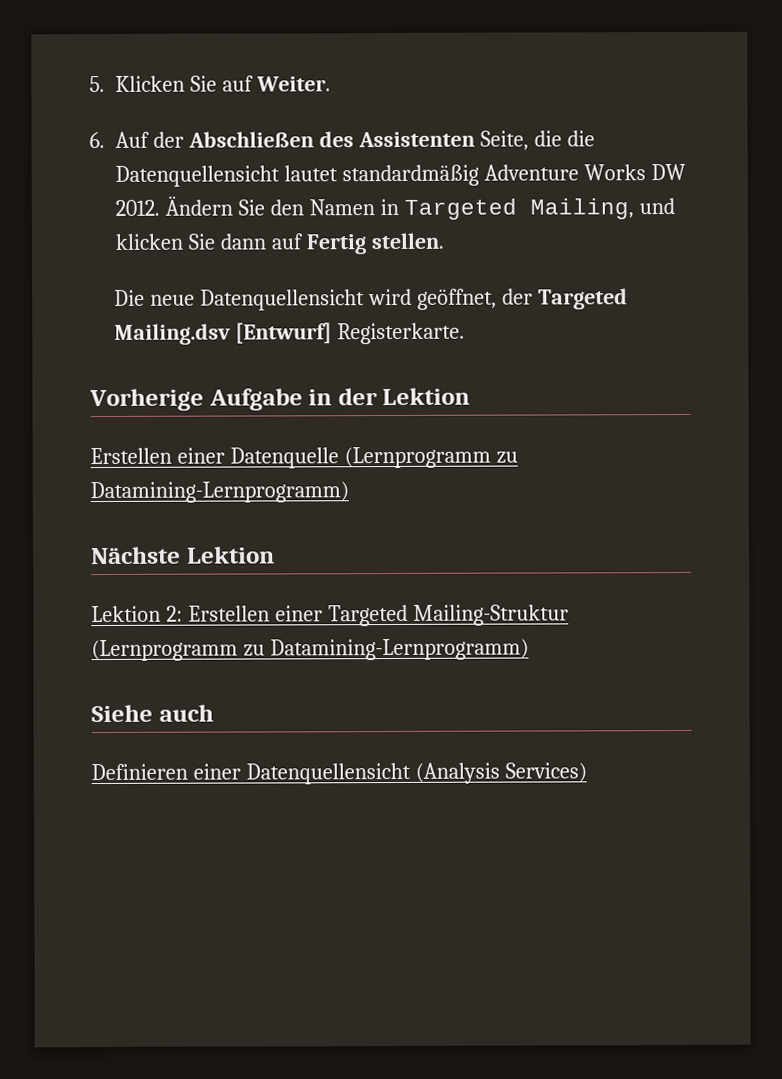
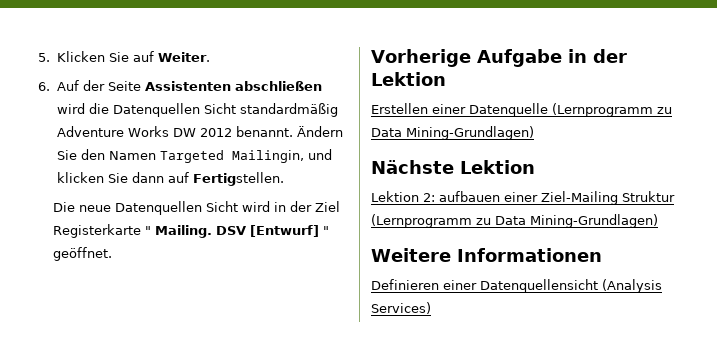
[187,130,595,151] [115,165,338,187] Abschließen des Assistenten Seite, die die Datenquellensicht lautet -> [107,81,322,91] [56,103,236,117] Seite Assistenten abschließen wird die Datenquellen Sicht
[115,199,160,216] 2012. -> [199,126,293,137] 2012 benannt.
[379,198,634,220] in Targeted Mailing, -> [159,150,304,163] Targeted Mailingin,
[305,232,444,255] Fertig stellen. -> [192,172,284,186] Fertigstellen.
[200,288,629,311] [114,322,466,345] Datenquellensicht wird geöffnet, der Targeted Mailing.dsv [Entwurf] Registerkarte. -> [114,201,340,215] [52,224,329,238] [52,247,112,261] Datenquellen Sicht wird in der Ziel Registerkarte " Mailing. DSV [Entwurf] " geöffnet.
[90,481,349,504] Datamining-Lernprogramm) -> [371,126,534,140] Data Mining-Grundlagen)
[187,604,569,627] [91,638,529,662] [91,704,214,723] Erstellen einer Targeted Mailing-Struktur (Lernprogramm zu Datamining-Lernprogramm) // Siehe auch -> [439,191,675,205] [371,214,658,228] [371,248,602,262] aufbauen einer Ziel-Mailing Struktur (Lernprogramm zu Data Mining-Grundlagen) // Weitere Informationen

